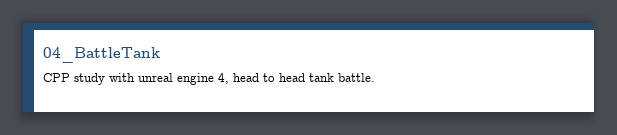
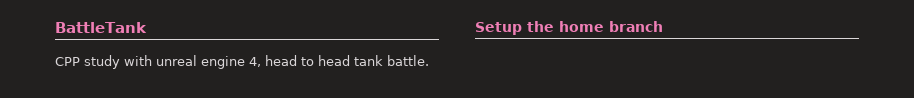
[43,47,160,63] 04_BattleTank -> [55,22,147,33] BattleTank
(375, 77) none -> [475,21,663,35] // Setup the home branch

